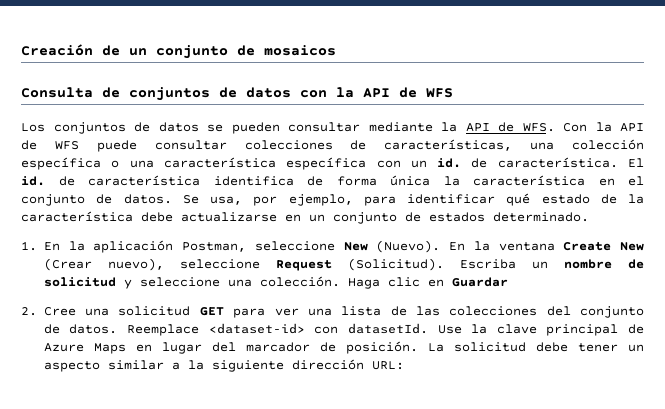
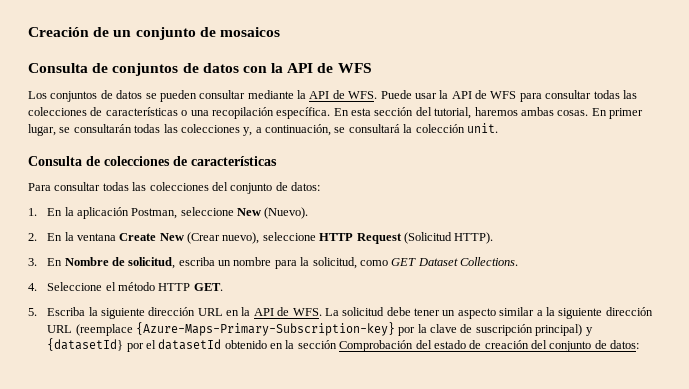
[563,122,644,132] [21,139,644,152] [21,157,644,170] [21,175,644,186] [21,193,644,206] [21,211,589,224] Con la API de WFS puede consultar colecciones de características, una colección específica o una característica específica con un id. de característica. El id. de característica identifica de forma única la característica en el conjunto de datos. Se usa, por ejemplo, para identificar qué estado de la característica debe actualizarse en un conjunto de estados determinado. -> [380,90,637,102] [28,107,643,119] [28,123,498,136] [28,156,277,166] [28,182,320,194] Puede usar la API de WFS para consultar todas las colecciones de características o una recopilación específica. En esta sección del tutorial, haremos ambas cosas. En primer lugar, se consultarán todas las colecciones y, a continuación, se consultará la colección unit. // Consulta de colecciones de características // Para consultar todas las colecciones del conjunto de datos:
(441, 246) none -> [28,233,37,241] // 2.
[275,258,644,271] [43,276,508,289] [21,306,644,318] [43,323,644,336] [43,341,418,354] Request (Solicitud). Escriba un nombre de solicitud y seleccione una colección. Haga clic en Guardar // 2. Cree una solicitud GET para ver una lista de las colecciones del conjunto de datos. Reemplace <dataset-id> con datasetId. Use la clave principal de Azure Maps en lugar del marcador de posición. -> [319,232,494,244] [28,257,519,269] [28,282,223,291] [28,307,322,319] HTTP Request (Solicitud HTTP). // 3. En Nombre de solicitud, escriba un nombre para la solicitud, como GET Dataset Collections. // 4. Seleccione el método HTTP GET. // 5. Escriba la siguiente dirección URL en la API de WFS.
[371,361,404,370] URL: -> [47,322,593,336] [47,338,640,352] URL (reemplace {Azure-Maps-Primary-Subscription-key} por la clave de suscripción principal) y {datasetId} por el datasetId obtenido en la sección Comprobación del estado de creación del conjunto de datos:

